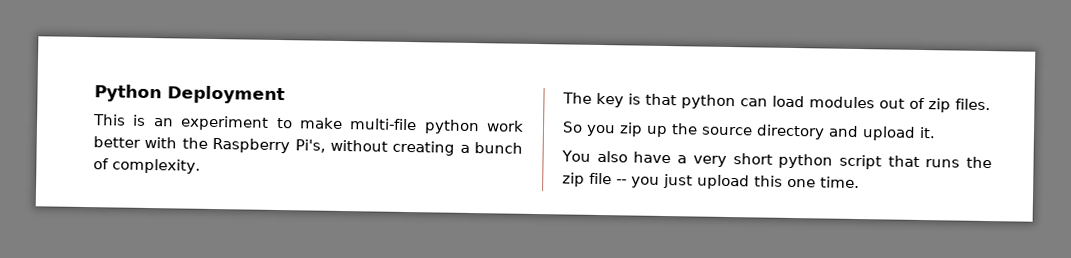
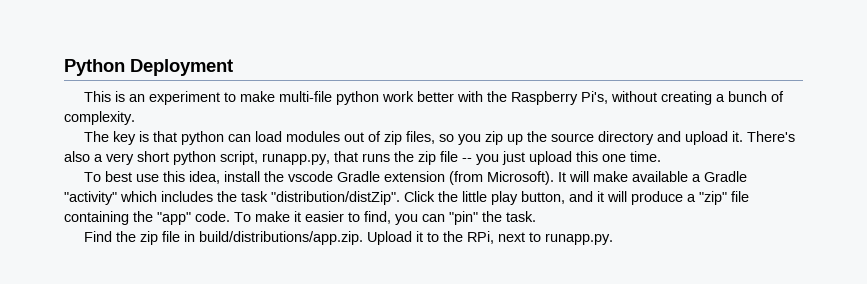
[955,98,991,111] [562,121,583,133] files. // So -> [406,131,455,144] files, so
[561,150,672,164] // You also have -> [747,131,796,142] [64,151,90,162] There's also
[838,154,882,170] script -> [220,151,330,165] script, runapp.py,
(860, 182) none -> [84,171,748,185] [64,191,749,205] [64,211,536,225] [84,231,614,245] // To best use this idea, install the vscode Gradle extension (from Microsoft). It will make available a Gradle "activity" which includes the task "distribution/distZip". Click the little play button, and it will produce a "zip" file containing the "app" code. To make it easier to find, you can "pin" the task. // Find the zip file in build/distributions/app.zip. Upload it to the RPi, next to runapp.py.

